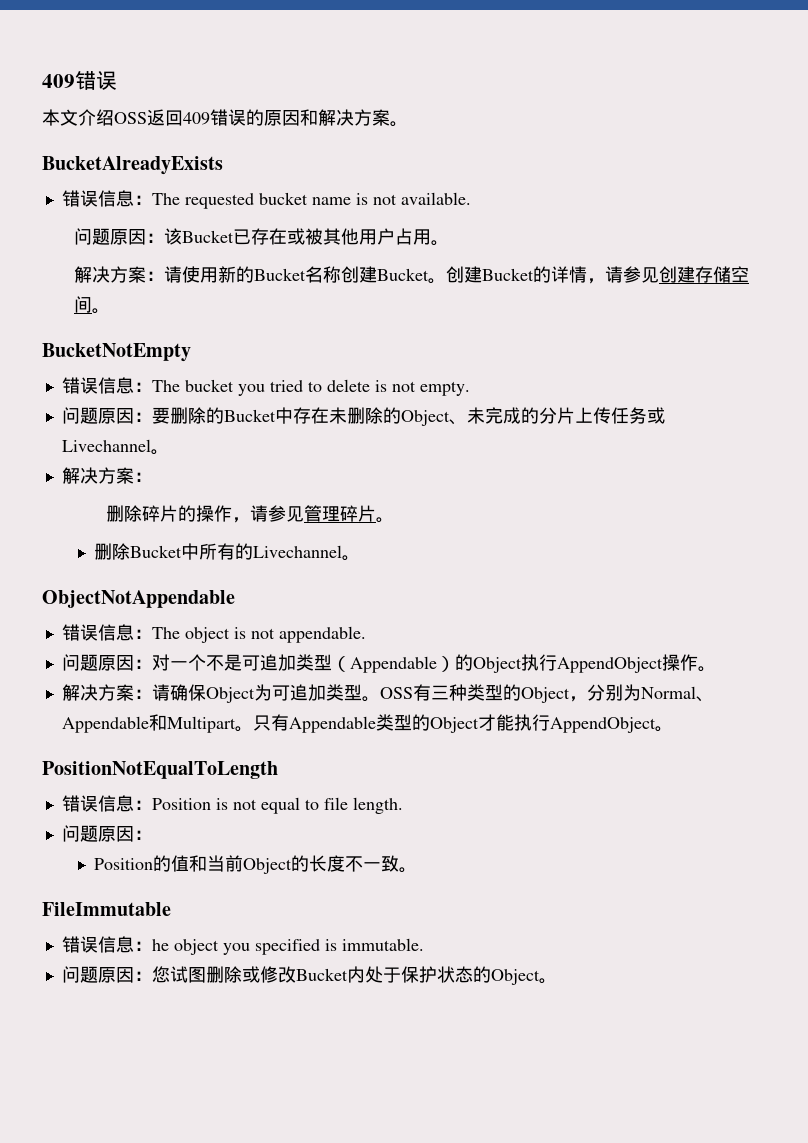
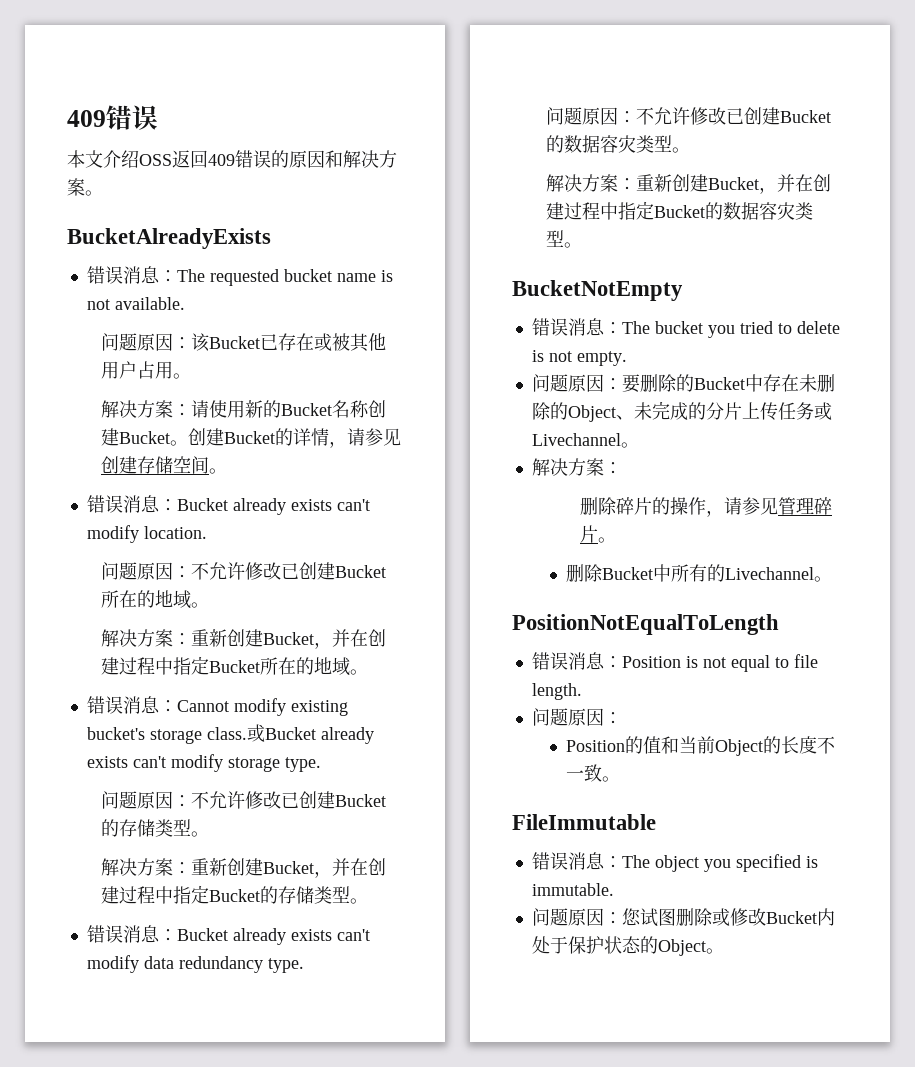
[97,190,116,207] 信 -> [122,266,141,284] 消
(111, 311) none -> [86,495,370,515] [86,525,207,543] [101,562,387,580] [101,590,210,609] [101,629,387,649] [101,656,369,676] [86,696,348,716] [86,724,374,744] [86,754,321,772] [101,791,387,809] [101,819,210,837] [101,858,387,878] [101,885,369,904] [86,925,370,945] [86,955,304,973] [546,107,832,125] [546,135,691,153] [546,174,832,194] [546,201,814,220] [546,230,583,248] // 错误消息：Bucket already exists can't modify location. // 问题原因：不允许修改已创建Bucket所在的地域。 // 解决方案：重新创建Bucket，并在创建过程中指定Bucket所在的地域。 // 错误消息：Cannot modify existing bucket's storage class.或Bucket already exists can't modify storage type. // 问题原因：不允许修改已创建Bucket的存储类型。 // 解决方案：重新创建Bucket，并在创建过程中指定Bucket的存储类型。 // 错误消息：Bucket already exists can't modify data redundancy type. // 问题原因：不允许修改已创建Bucket的数据容灾类型。 // 解决方案：重新创建Bucket，并在创建过程中指定Bucket的数据容灾类型。
[97,377,116,394] 信 -> [567,318,586,336] 消
[42,590,235,608] [61,624,366,643] [61,654,716,673] [61,684,714,703] [61,714,673,733] // ObjectNotAppendable // 错误信息：The object is not appendable. // 问题原因：对一个不是可追加类型（Appendable）的Object执行AppendObject操作。 // 解决方案：请确保Object为可追加类型。OSS有三种类型的Object，分别为Normal、Appendable和Multipart。只有Appendable类型的Object才能执行AppendObject。 -> (832, 579) none
[97,795,116,812] 信 -> [567,652,586,670] 消
[97,936,169,953] 信息：he -> [567,852,650,870] 消息：The

